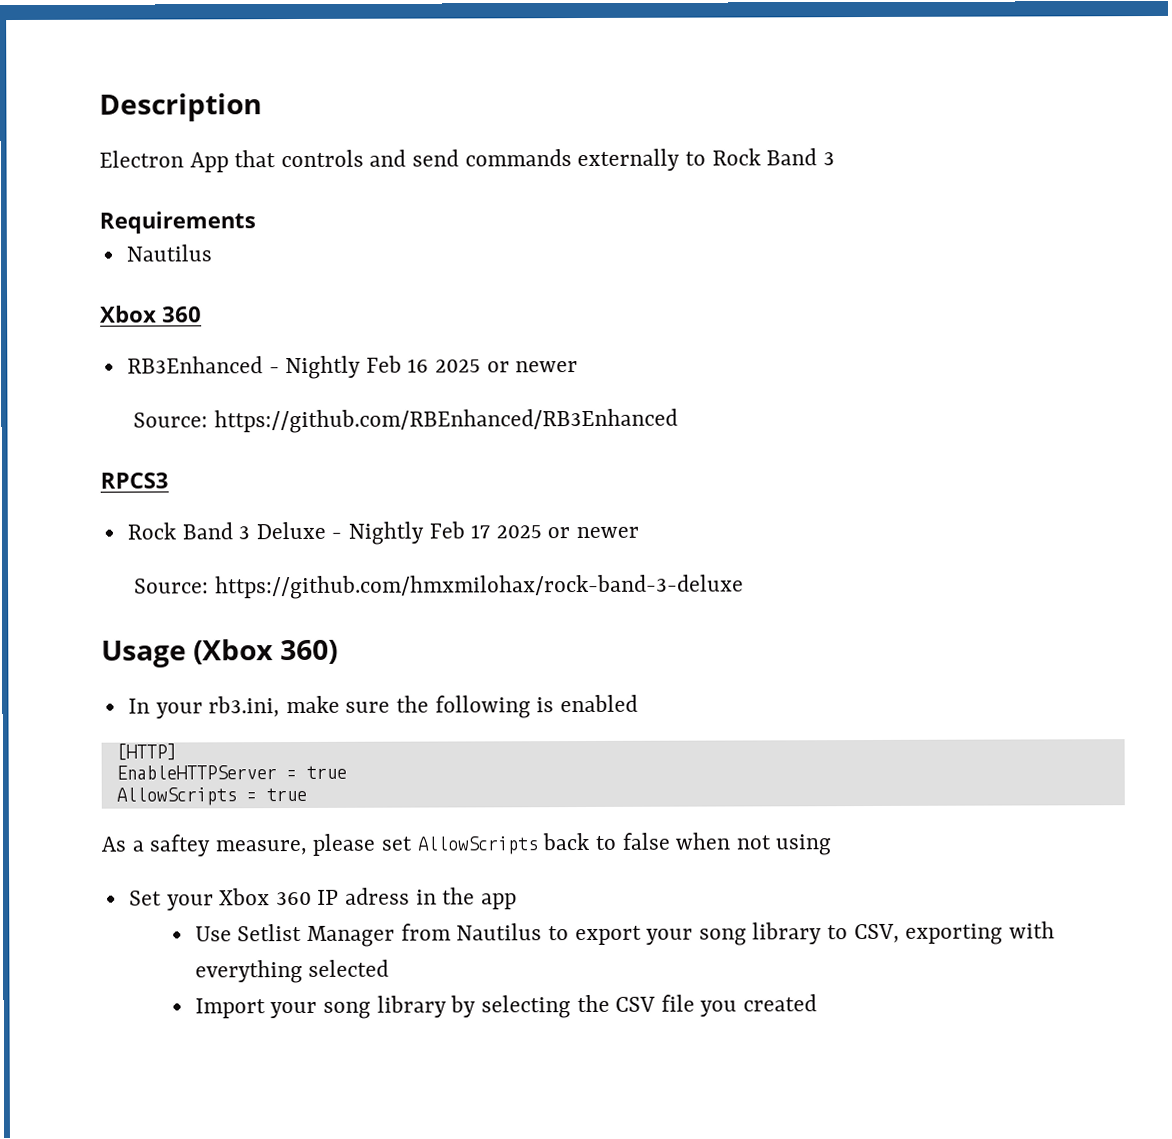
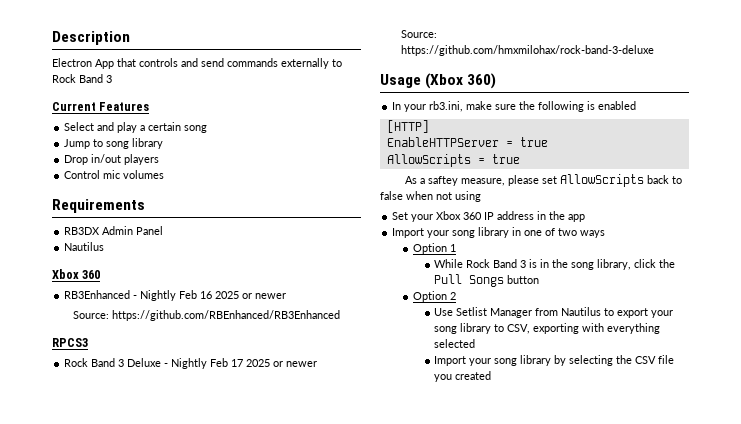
[99,211,256,234] Requirements -> [52,102,150,111] [64,122,208,133] [64,138,164,149] [64,154,160,165] [64,170,165,179] [52,199,145,213] [64,226,164,235] Current Features // Select and play a certain song // Jump to song library // Drop in/out players // Control mic volumes // Requirements // RB3DX Admin Panel
[345,887,411,905] adress -> [497,211,535,220] address
(517, 901) none -> [392,227,606,238] [413,243,457,254] [434,259,676,270] [434,274,540,287] [413,291,457,302] // Import your song library in one of two ways // Option 1 // While Rock Band 3 is in the song library, click the Pull Songs button // Option 2

